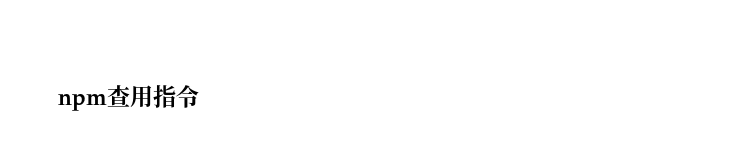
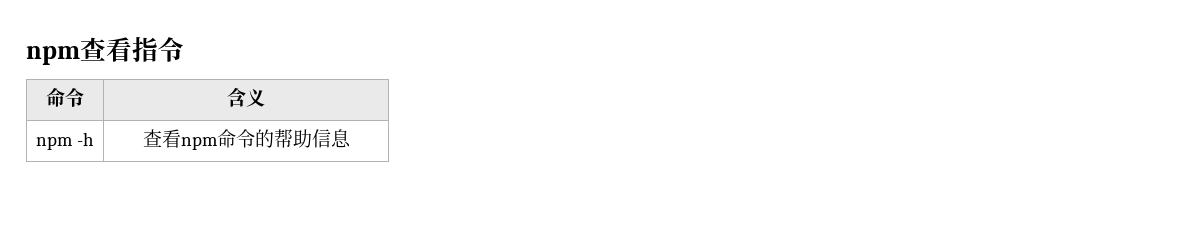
[130,85,153,108] 用 -> [106,37,132,62] 看
(199, 96) none -> [46,88,84,107] [227,87,265,107] [35,132,95,150] [142,129,351,150] // 命令 | 含义 // npm -h | 查看npm命令的帮助信息

